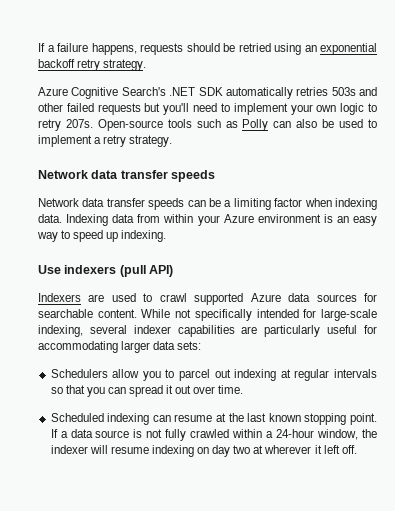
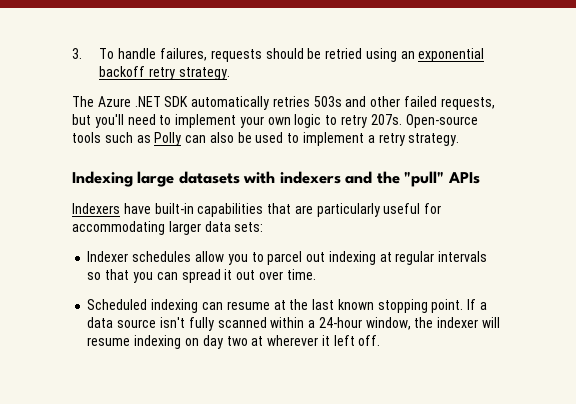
[38,43,137,55] If a failure happens, -> [72,48,207,61] 3. To handle failures,
[38,87,166,99] Azure Cognitive Search's -> [72,96,131,107] The Azure
[97,103,141,115] requests -> [440,97,495,110] requests,
[38,170,216,182] [38,198,377,210] [38,214,377,226] [37,230,167,242] [38,265,174,277] [38,293,378,305] [38,309,378,321] [38,325,235,337] Network data transfer speeds // Network data transfer speeds can be a limiting factor when indexing data. Indexing data from within your Azure environment is an easy way to speed up indexing. // Use indexers (pull API) // Indexers are used to crawl supported Azure data sources for searchable content. While not specifically intended for large-scale indexing, several indexer capabilities -> [72,171,480,187] [72,203,292,217] Indexing large datasets with indexers and the "pull" APIs // Indexers have built-in capabilities that
[50,369,108,378] Schedulers -> [87,251,192,262] Indexer schedules
[133,429,230,441] is not fully crawled -> [159,317,267,331] isn't fully scanned

